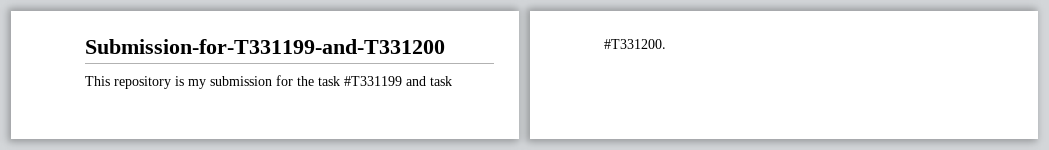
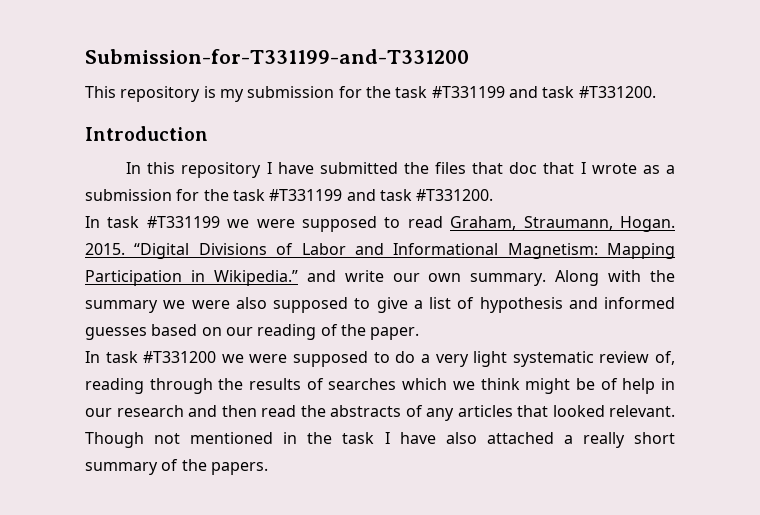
(666, 44) none -> [85,126,208,141] [126,162,675,178] [85,189,494,201] [85,216,676,232] [85,243,675,259] [85,270,675,286] [85,297,675,313] [85,324,420,340] [85,351,676,367] [85,378,676,394] [85,405,675,421] [85,432,675,448] [85,459,268,475] // Introduction // In this repository I have submitted the files that doc that I wrote as a submission for the task #T331199 and task #T331200. // In task #T331199 we were supposed to read Graham, Straumann, Hogan. 2015. “Digital Divisions of Labor and Informational Magnetism: Mapping Participation in Wikipedia.” and write our own summary. Along with the summary we were also supposed to give a list of hypothesis and informed guesses based on our reading of the paper. // In task #T331200 we were supposed to do a very light systematic review of, reading through the results of searches which we think might be of help in our research and then read the abstracts of any articles that looked relevant. Though not mentioned in the task I have also attached a really short summary of the papers.

